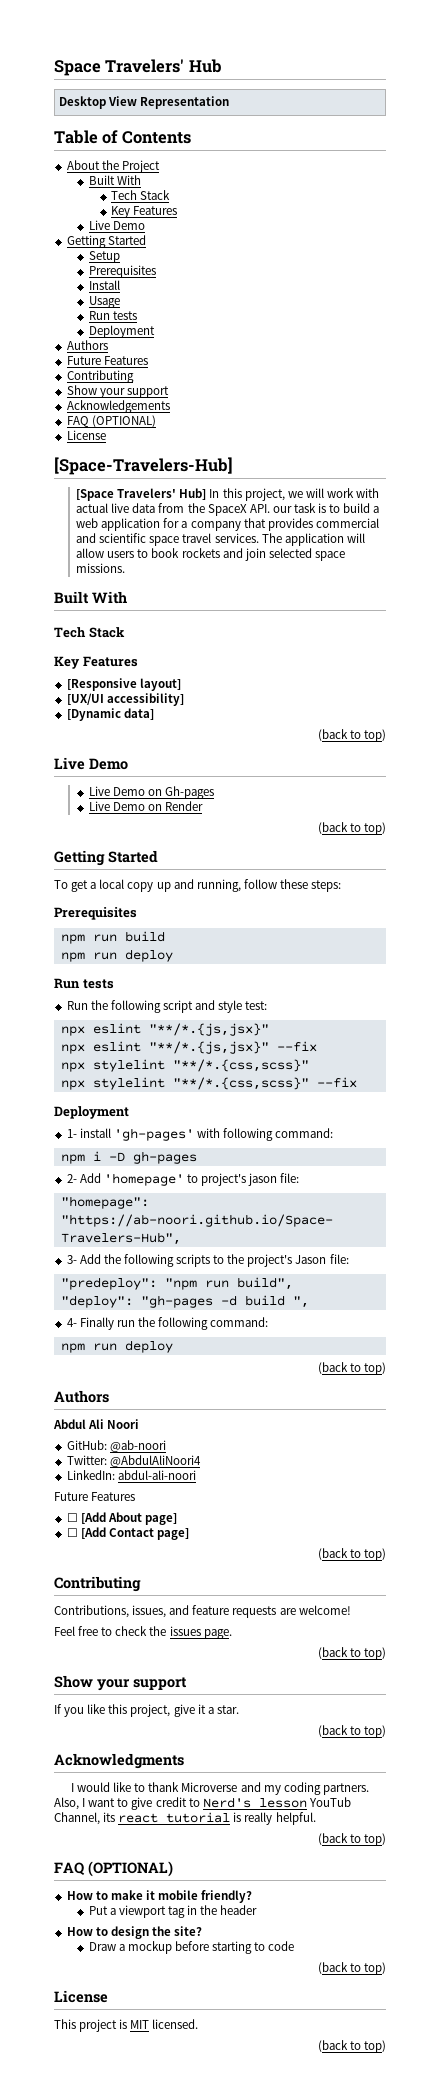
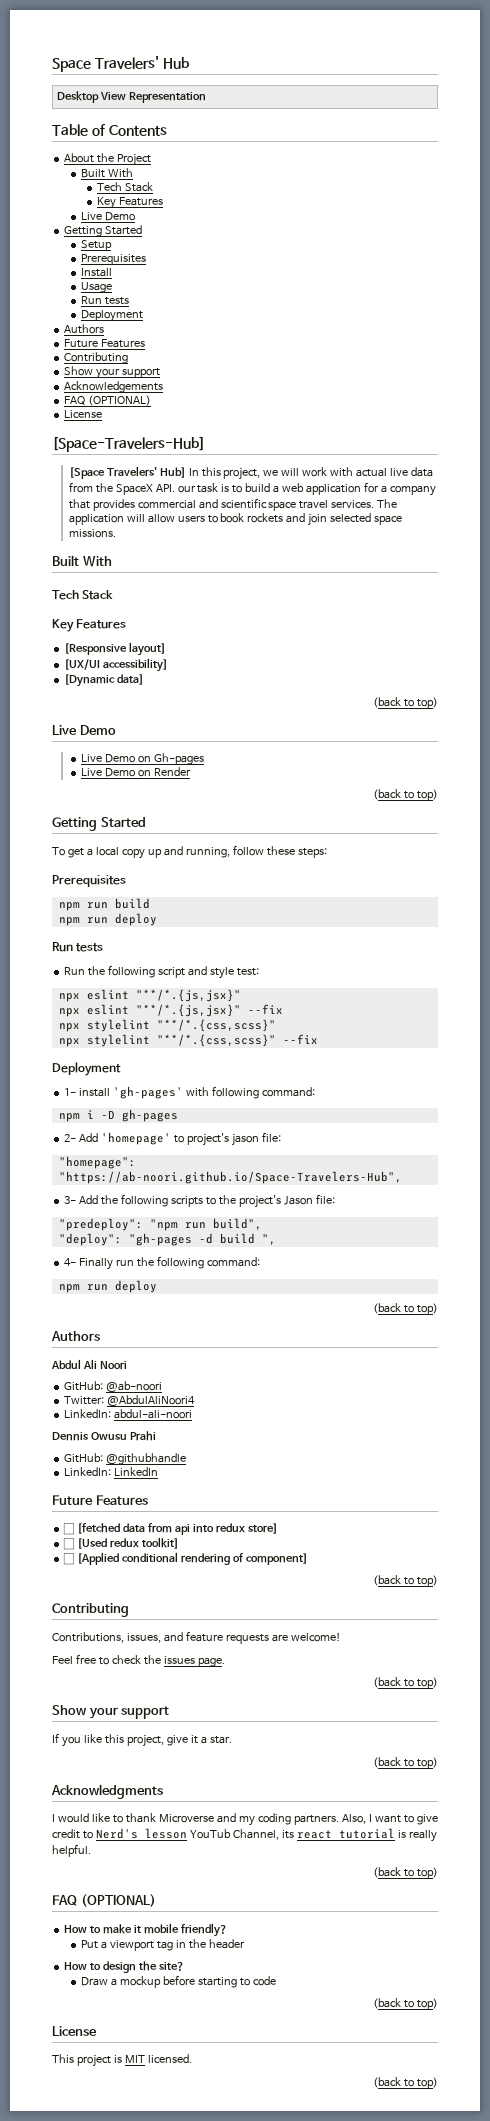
[54,1492,136,1501] [66,1512,177,1525] [66,1527,189,1540] Future Features // ☐ [Add About page] // ☐ [Add Contact page] -> [52,1431,156,1441] [64,1453,187,1465] [64,1467,159,1476] [52,1495,148,1505] [63,1523,278,1535] [63,1537,180,1550] [63,1552,308,1565] Dennis Owusu Prahi // GitHub: @githubhandle // LinkedIn: LinkedIn // Future Features // ☐ [fetched data from api into redux store] // ☐ [Used redux toolkit] // ☐ [Applied conditional rendering of component]

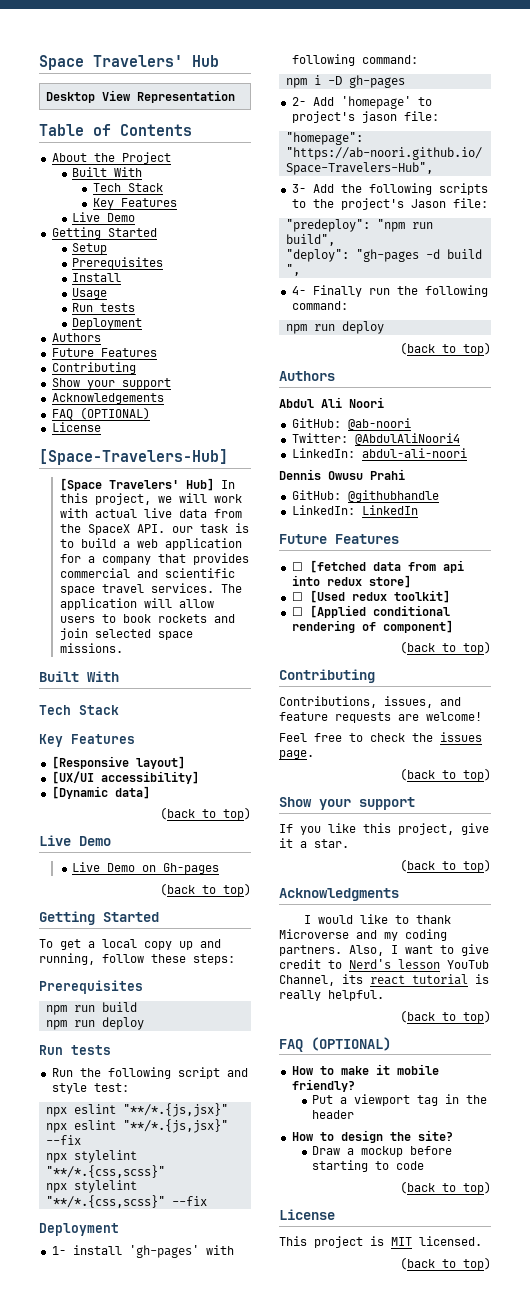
[80,767,191,777] // Live Demo on Render -> (220, 868) none

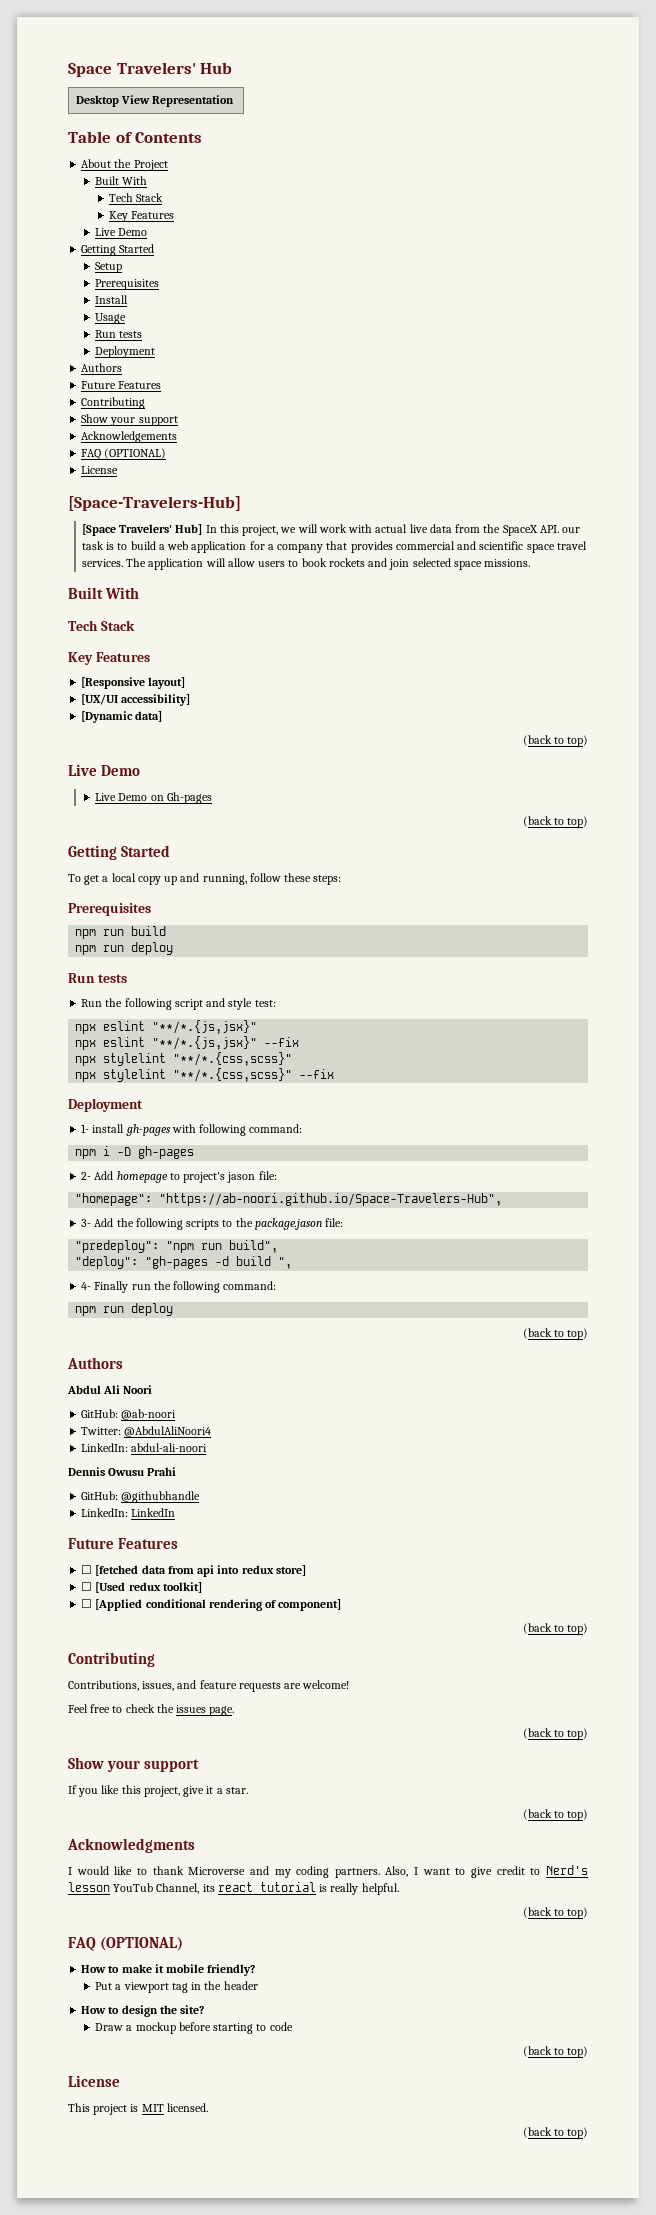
[128,1245,199,1258] 'gh-pages' -> [125,1124,171,1136] gh-pages
[340,96,411,109] 'homepage' -> [116,1171,168,1183] homepage
[340,198,446,210] project's Jason -> [254,1218,322,1230] package.jason

